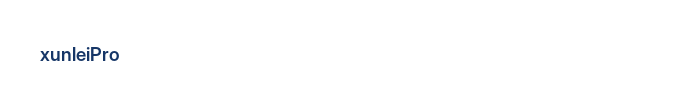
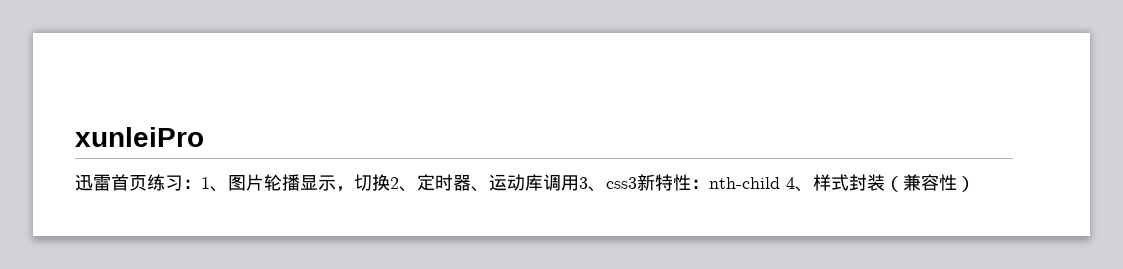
(120, 54) none -> [75,174,975,192] // 迅雷首页练习：1、图片轮播显示，切换2、定时器、运动库调用3、css3新特性：nth-child 4、样式封装（兼容性）

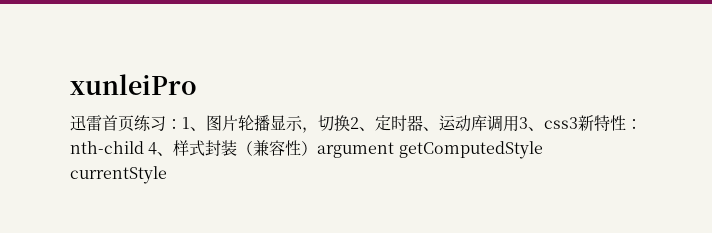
(975, 184) none -> [317,141,543,159] [70,166,167,184] argument getComputedStyle currentStyle

